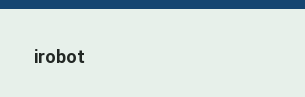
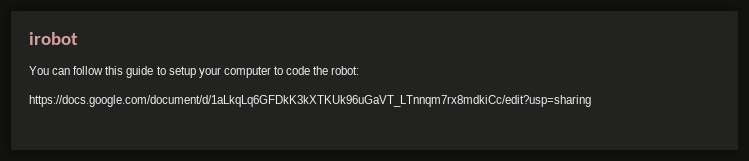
(85, 56) none -> [29,66,360,78] [29,95,591,107] // You can follow this guide to setup your computer to code the robot: // https://docs.google.com/document/d/1aLkqLq6GFDkK3kXTKUk96uGaVT_LTnnqm7rx8mdkiCc/edit?usp=sharing

